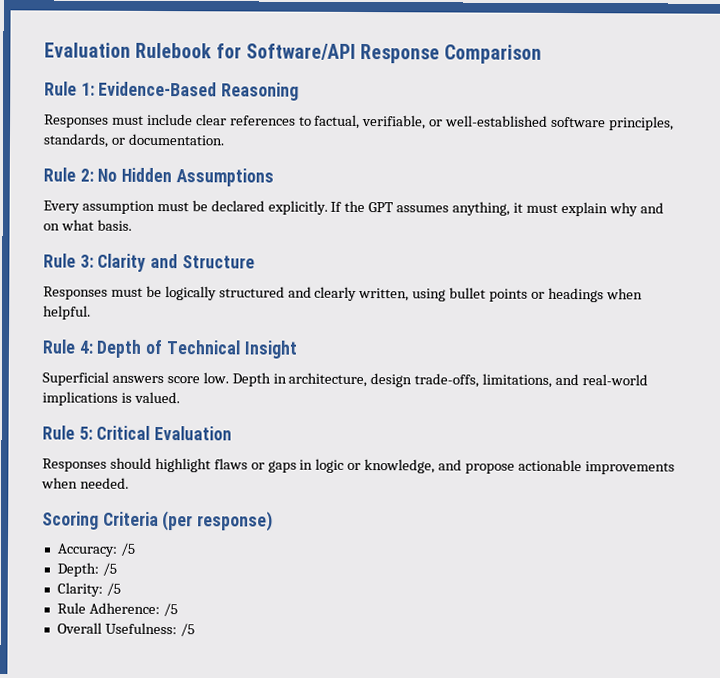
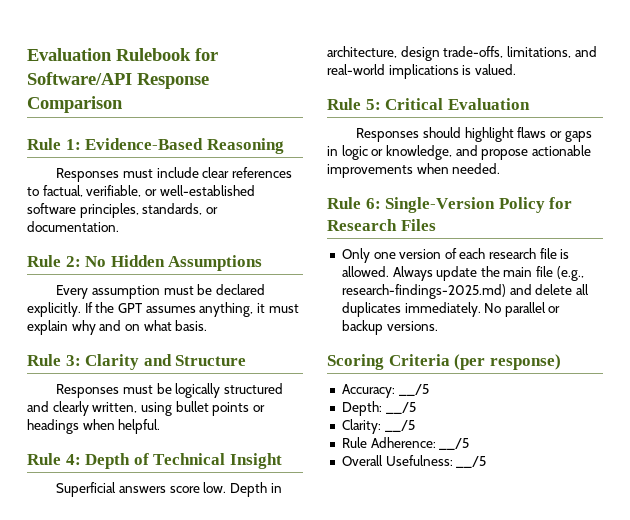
(129, 483) none -> [327,197,573,213] [327,219,436,231] [341,248,570,263] [341,266,584,281] [341,284,589,299] [341,302,561,317] [341,320,438,335] // Rule 6: Single-Version Policy for Research Files // Only one version of each research file is allowed. Always update the main file (e.g., research-findings-2025.md) and delete all duplicates immediately. No parallel or backup versions.
[119,542,136,556] /5 -> [398,384,429,396] __/5
[101,562,117,576] /5 -> [385,402,416,414] __/5
[105,582,121,596] /5 -> [384,420,415,432] __/5
[162,603,178,617] /5 -> [439,438,470,450] __/5
[179,623,195,637] /5 -> [456,456,487,468] __/5

